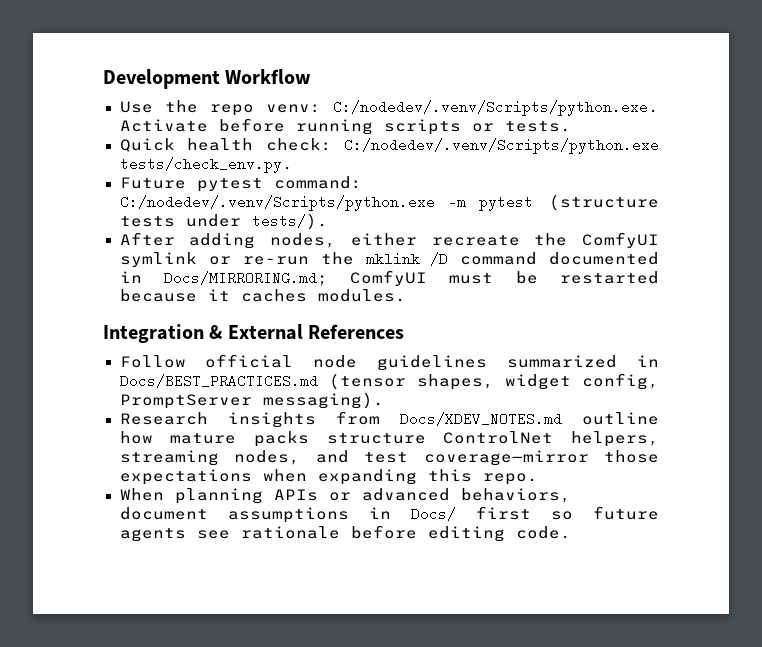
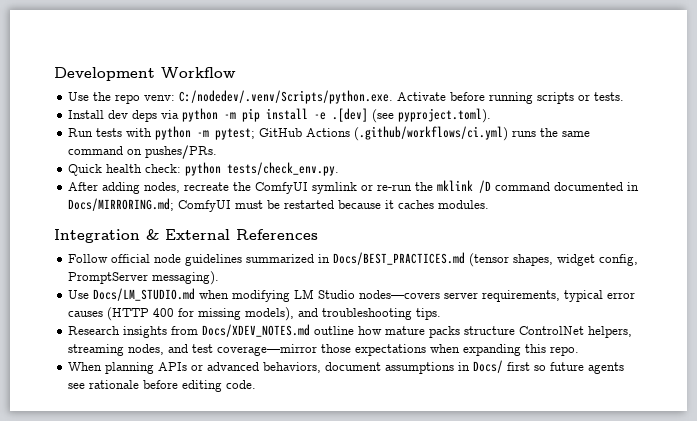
(571, 126) none -> [68,108,492,123] [68,126,591,141] [68,145,218,159] // Install dev deps via python -m pip install -e .[dev] (see pyproject.toml). // Run tests with python -m pytest; GitHub Actions (.github/workflows/ci.yml) runs the same command on pushes/PRs.
[344,138,659,154] C:/nodedev/.venv/Scripts/python.exe -> [185,162,222,176] python
[119,176,362,192] [119,194,659,211] [119,213,328,230] // Future pytest command: C:/nodedev/.venv/Scripts/python.exe -m pytest (structure tests under tests/). -> (340, 169) none
[350,233,417,246] either -> (181, 187) none
(384, 400) none -> [68,288,636,302] [68,307,442,321] // Use Docs/LM_STUDIO.md when modifying LM Studio nodes—covers server requirements, typical error causes (HTTP 400 for missing models), and troubleshooting tips.

